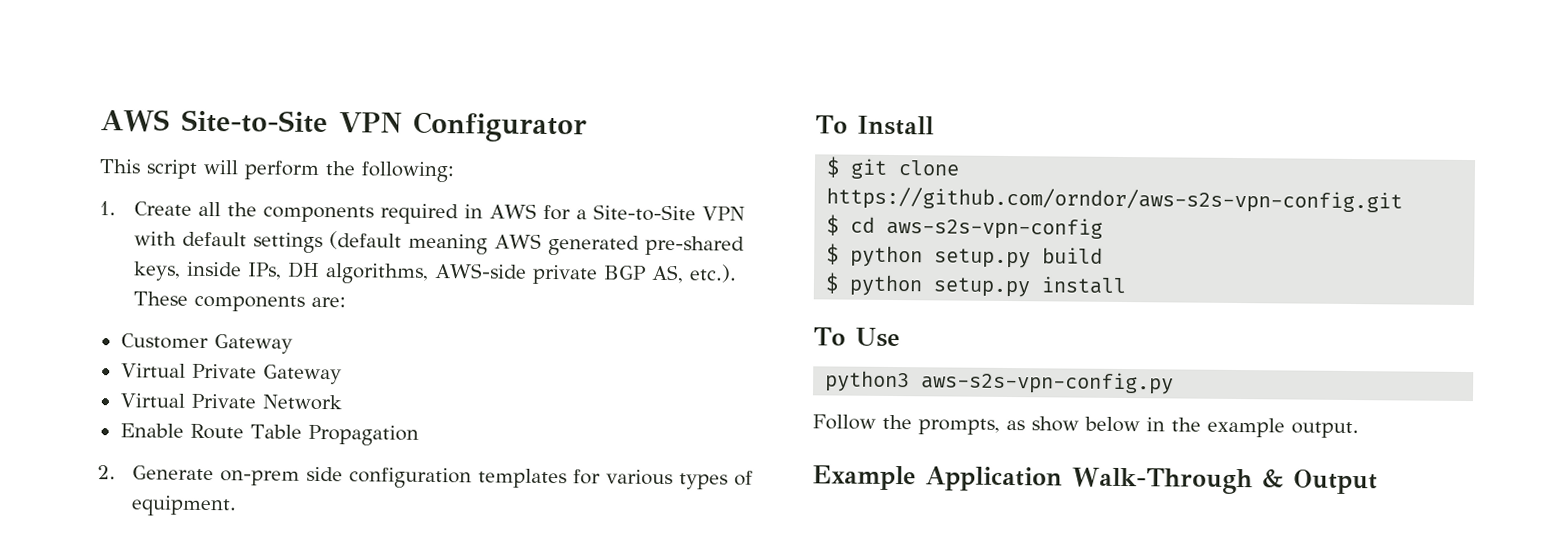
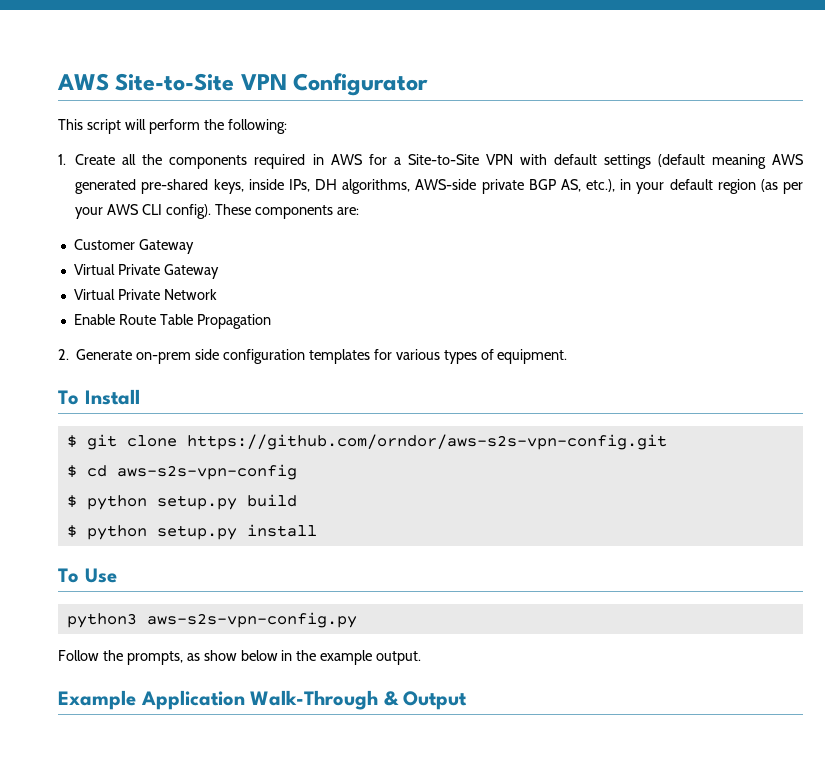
[688,264,737,283] etc.). -> [586,179,804,194] [75,204,212,219] etc.), in your default region (as per your AWS CLI config).

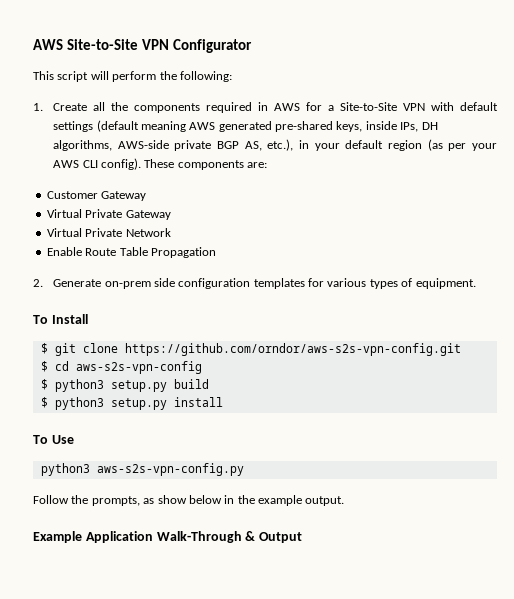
[86,495,147,510] python -> [54,379,104,392] python3
[86,525,147,540] python -> [54,397,104,410] python3

